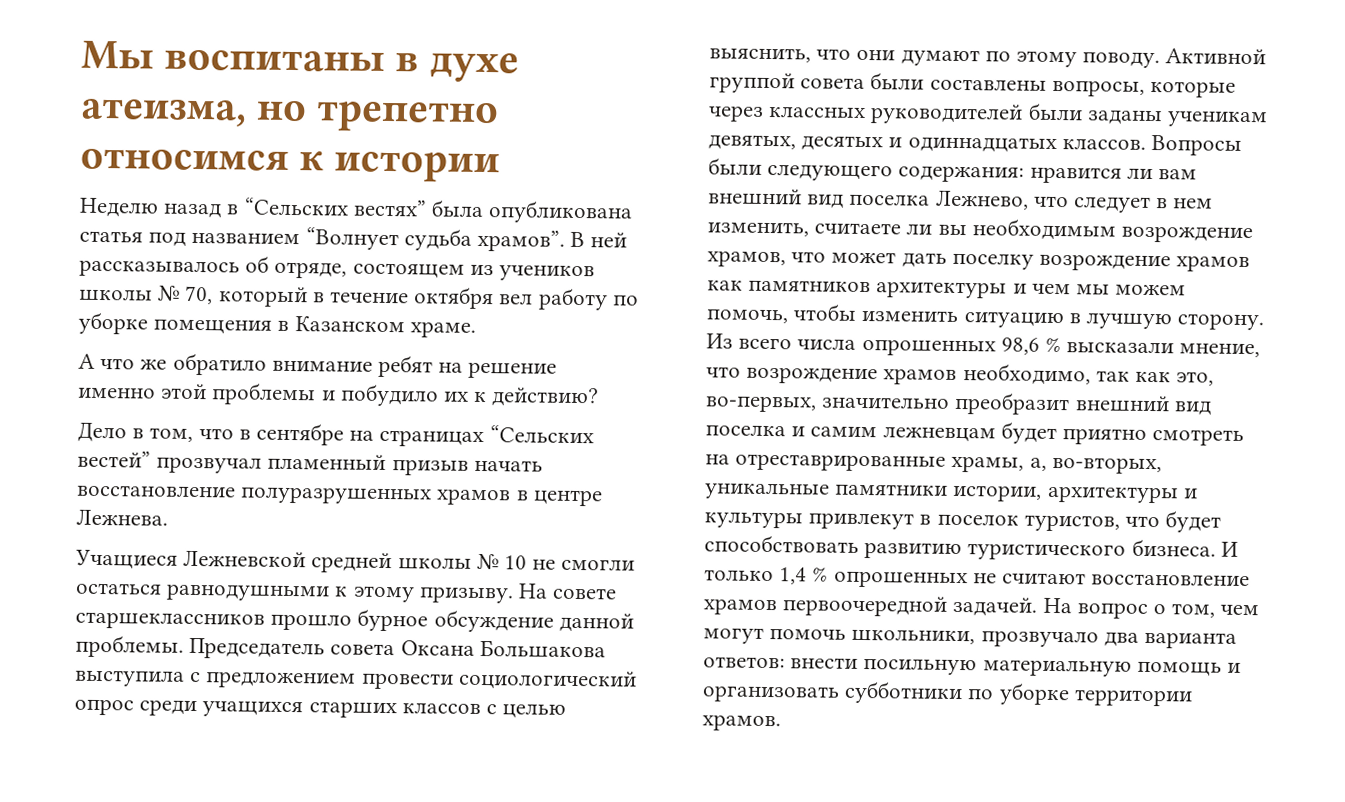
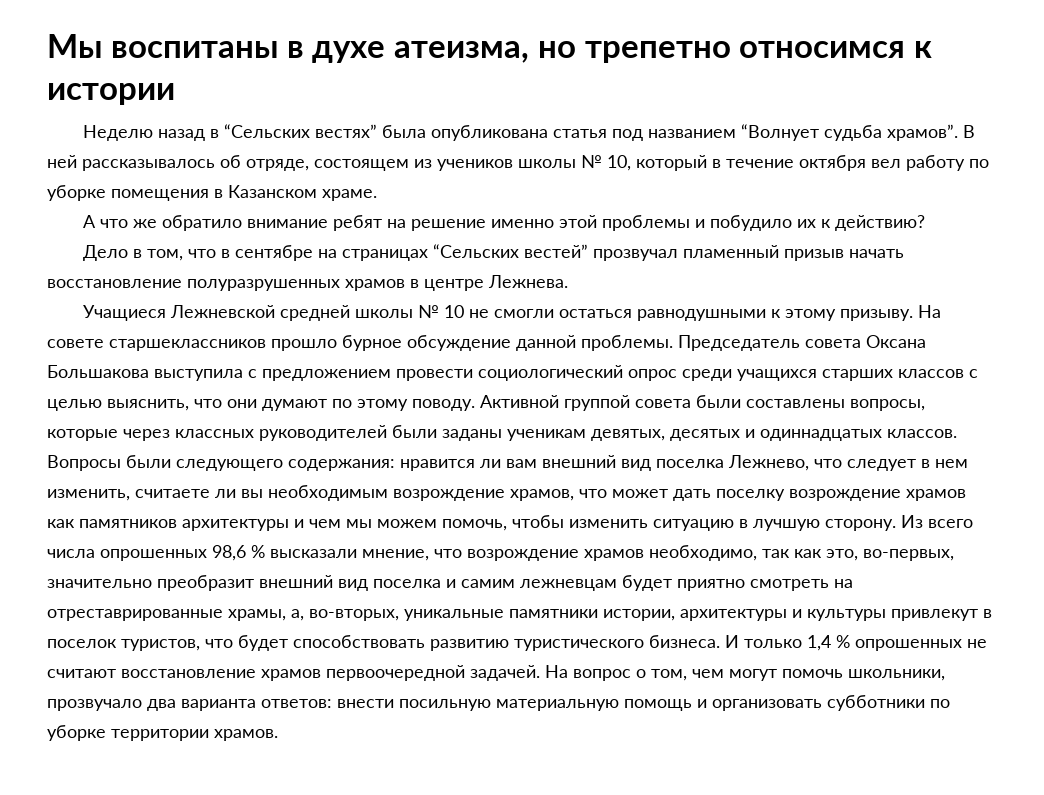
[184,285,214,305] 70, -> [607,155,631,171] 10,

